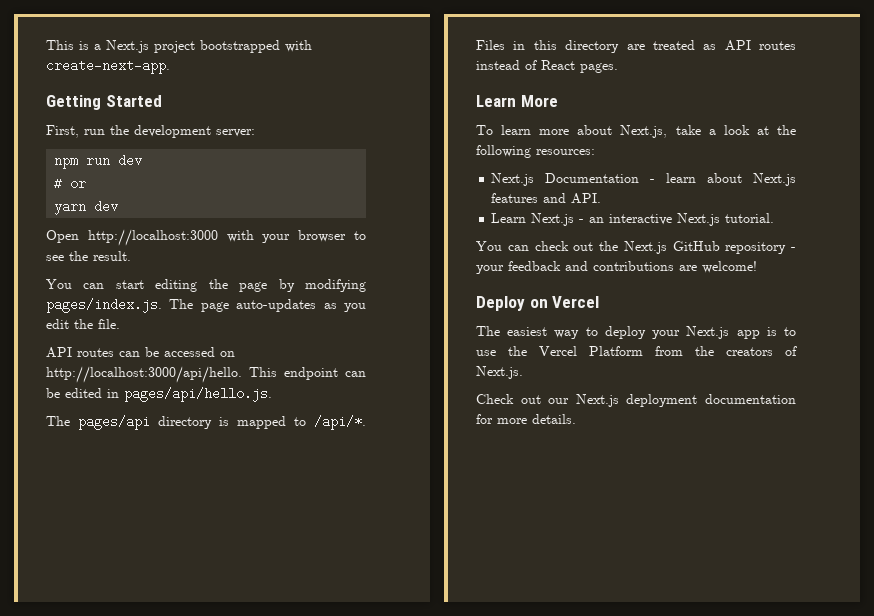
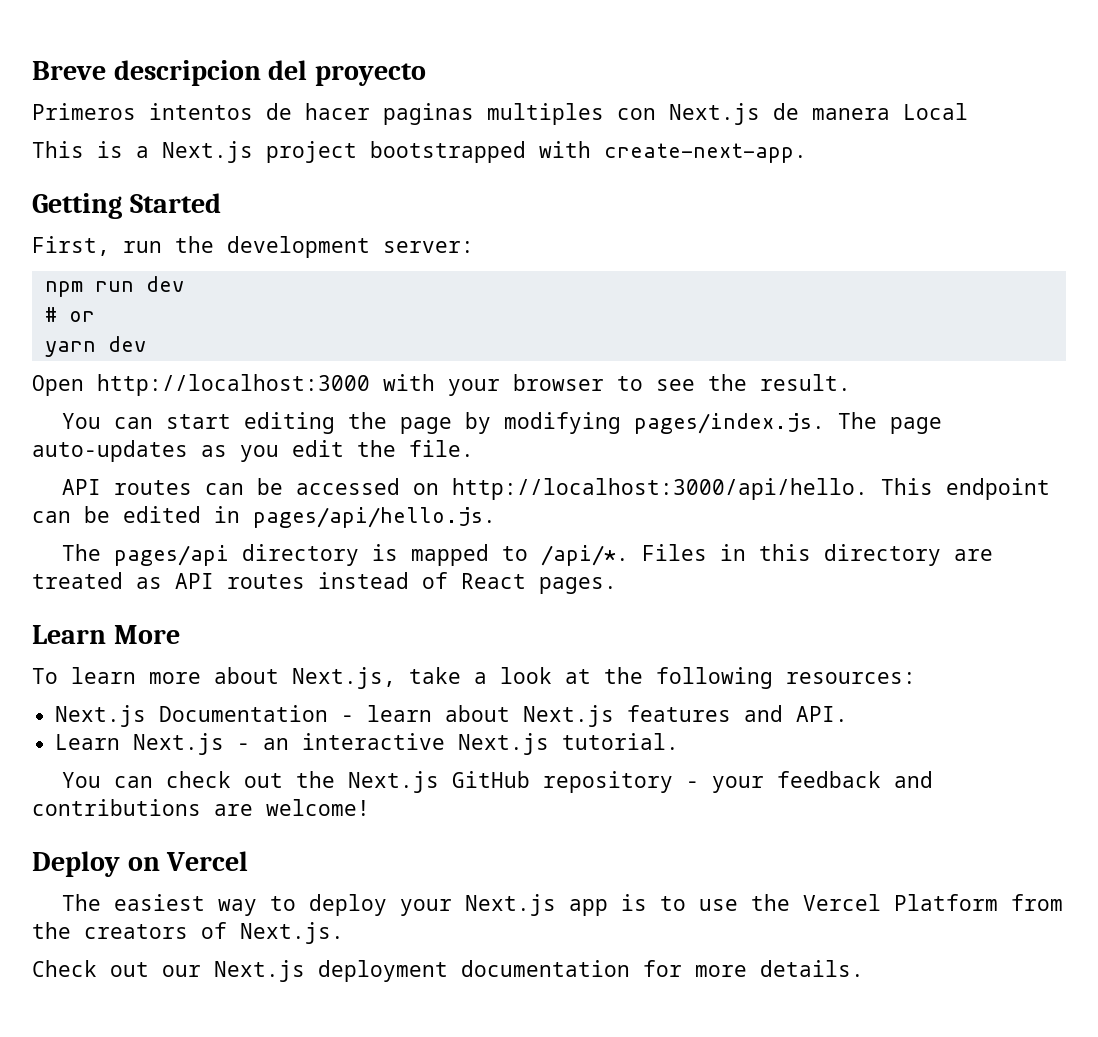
(46, 45) none -> [32,60,426,86] [32,103,968,125] Breve descripcion del proyecto // Primeros intentos de hacer paginas multiples con Next.js de manera Local //

